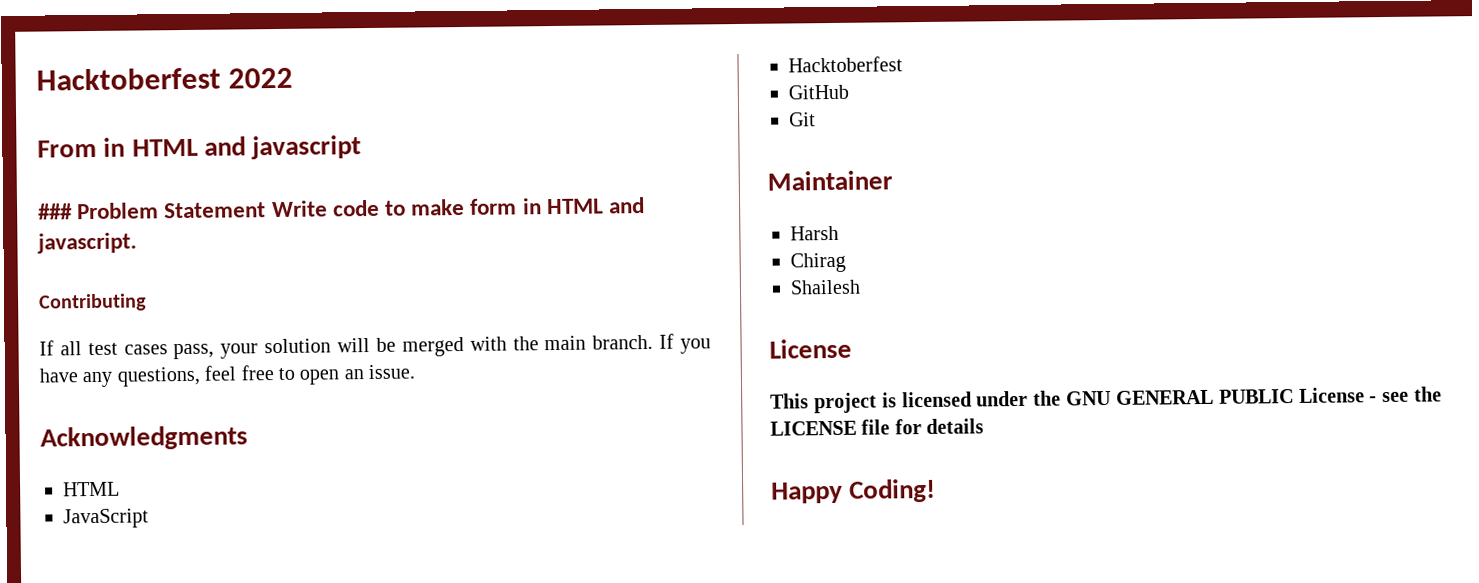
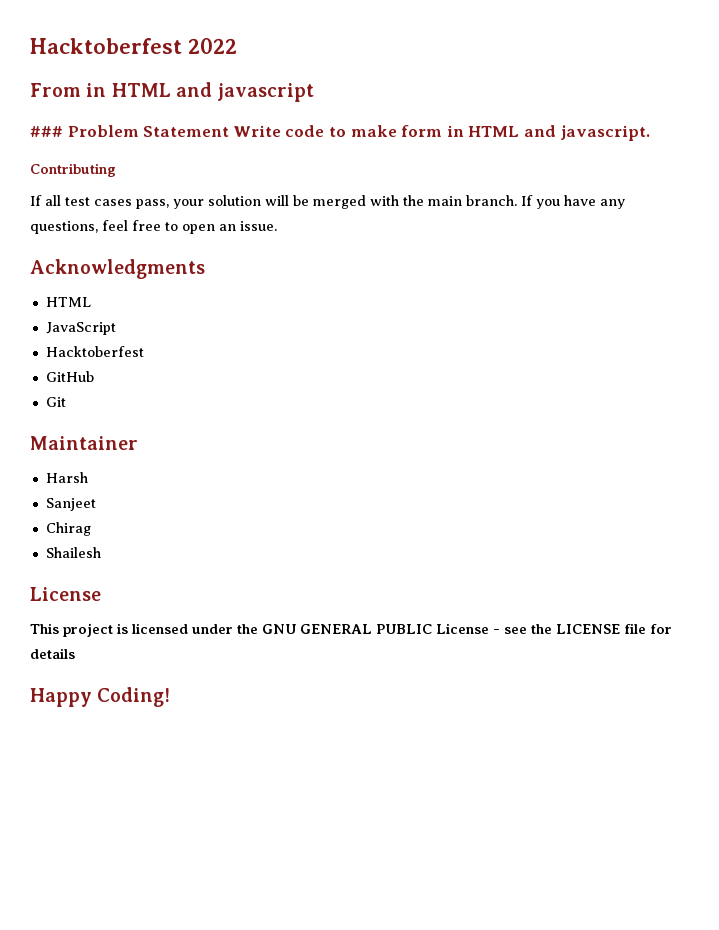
(839, 233) none -> [45,498,96,511] // Sanjeet

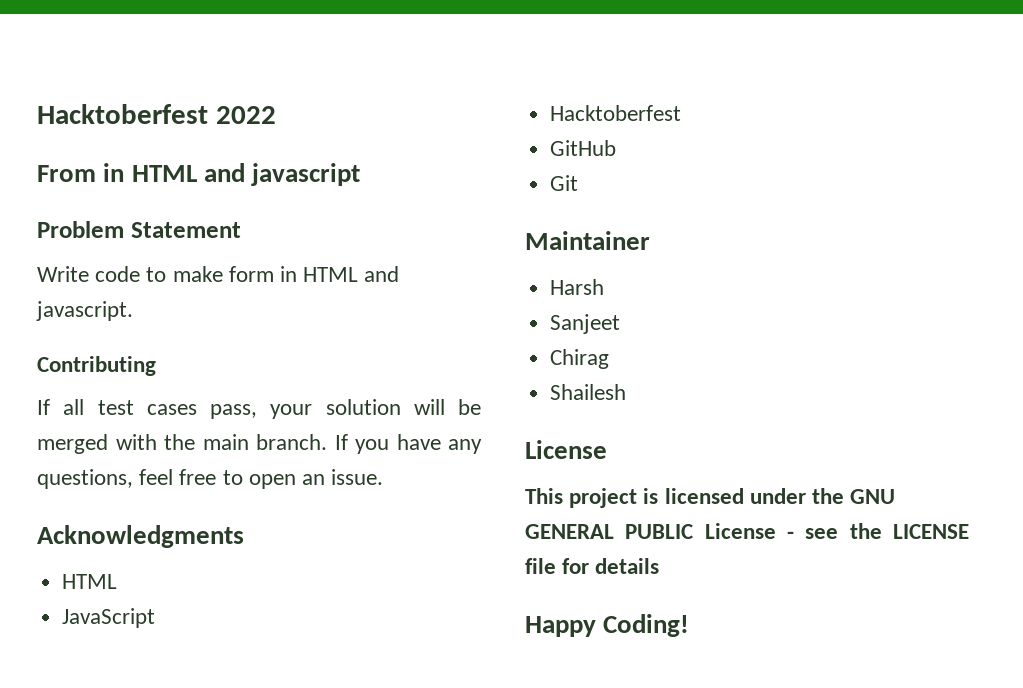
[30,126,63,137] ### -> (361, 174) none
(230, 131) none -> (241, 230) //

